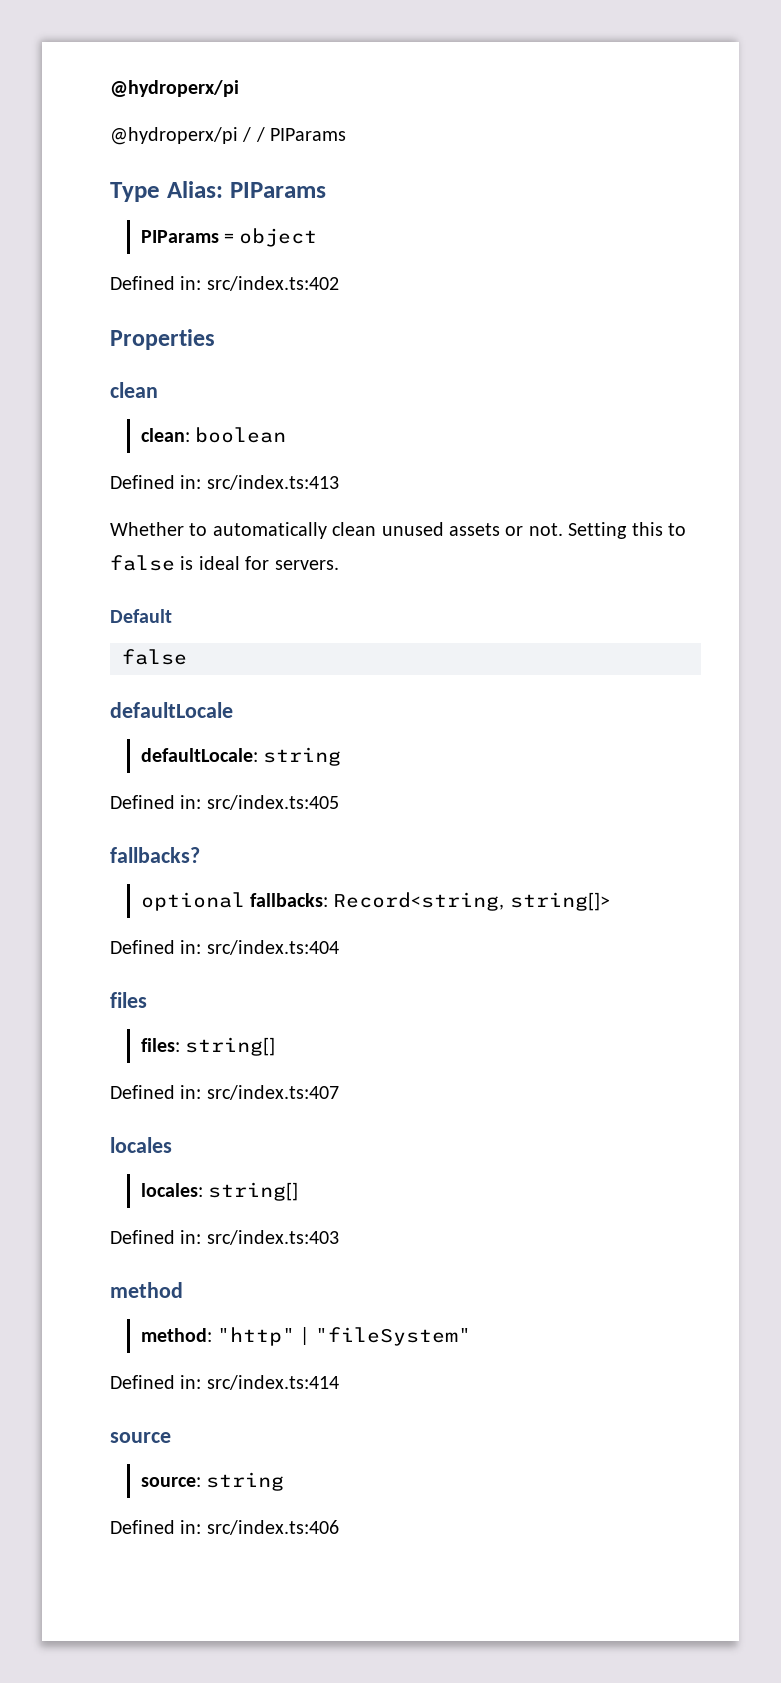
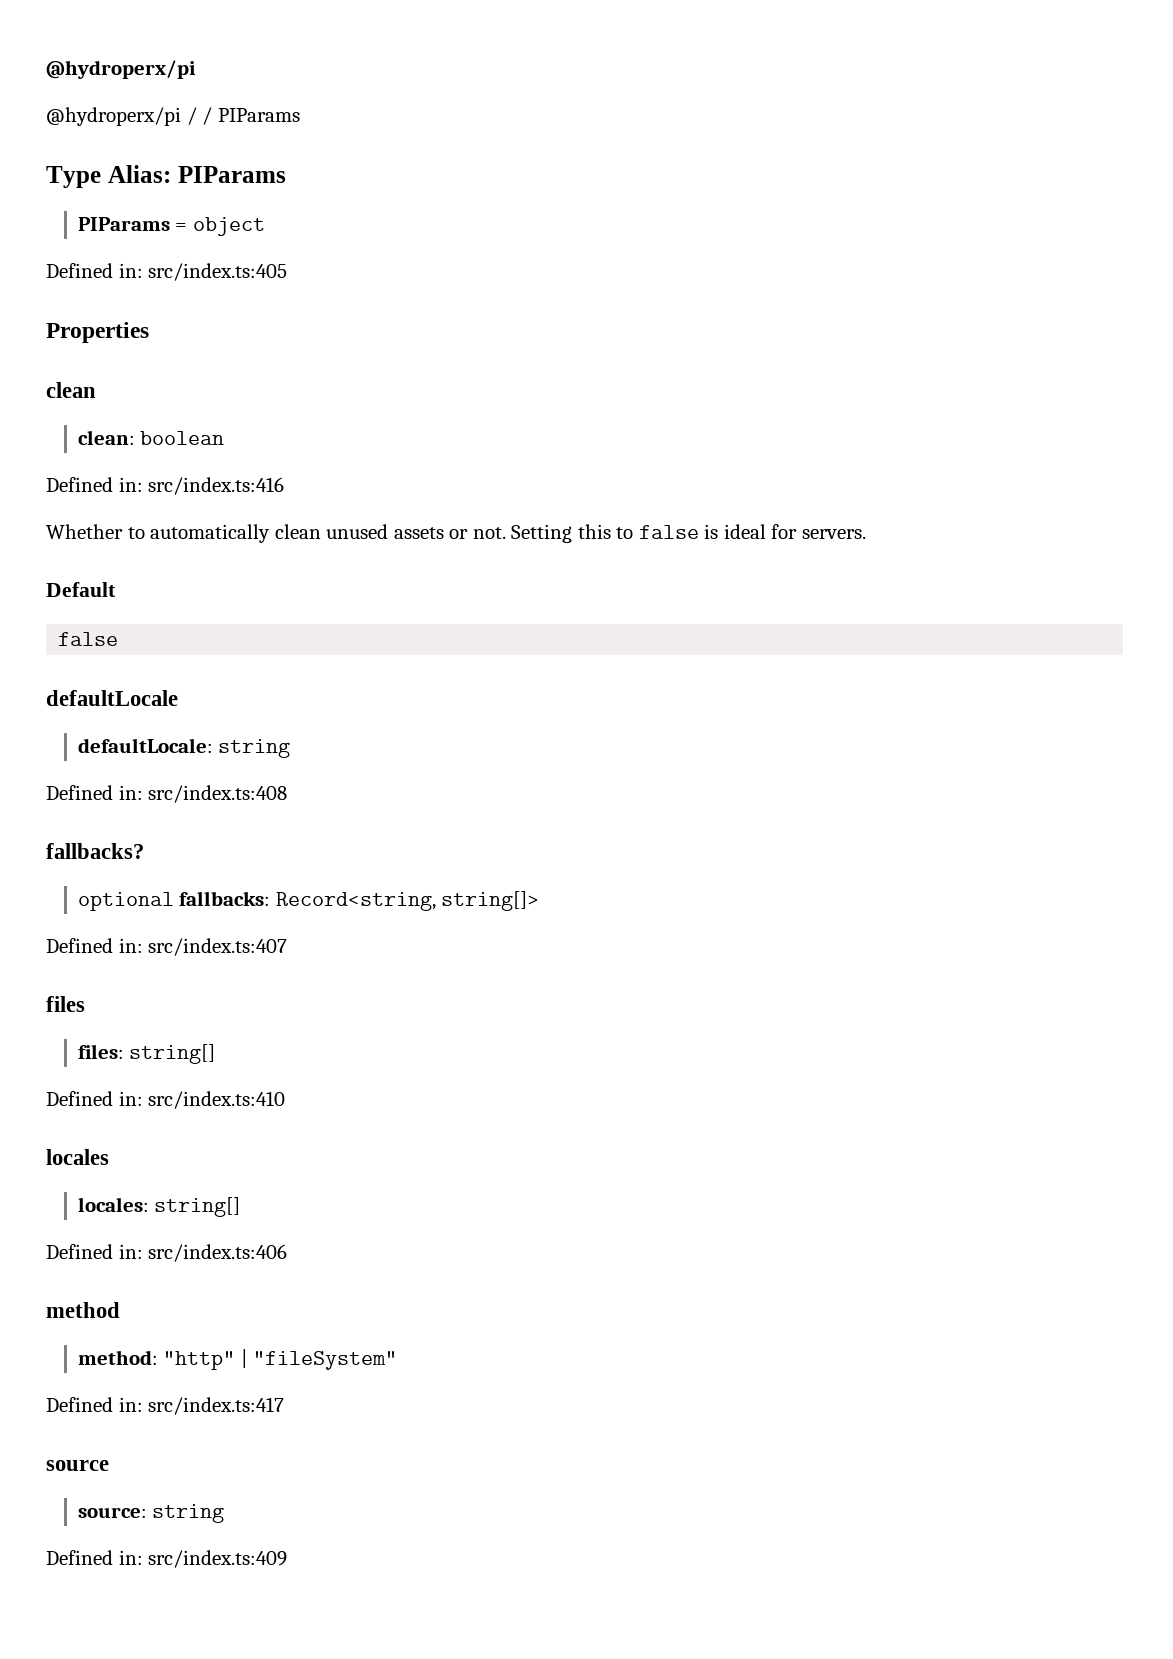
[206,276,339,291] src/index.ts:402 -> [148,263,288,281] src/index.ts:405
[206,475,339,490] src/index.ts:413 -> [148,477,285,495] src/index.ts:416
[206,795,339,810] src/index.ts:405 -> [148,785,288,803] src/index.ts:408
[206,940,339,955] src/index.ts:404 -> [148,938,288,956] src/index.ts:407
[206,1085,339,1100] src/index.ts:407 -> [148,1091,286,1109] src/index.ts:410
[206,1230,339,1245] src/index.ts:403 -> [148,1244,288,1262] src/index.ts:406
[206,1375,339,1390] src/index.ts:414 -> [148,1397,285,1415] src/index.ts:417
[206,1520,339,1535] src/index.ts:406 -> [148,1550,288,1568] src/index.ts:409

